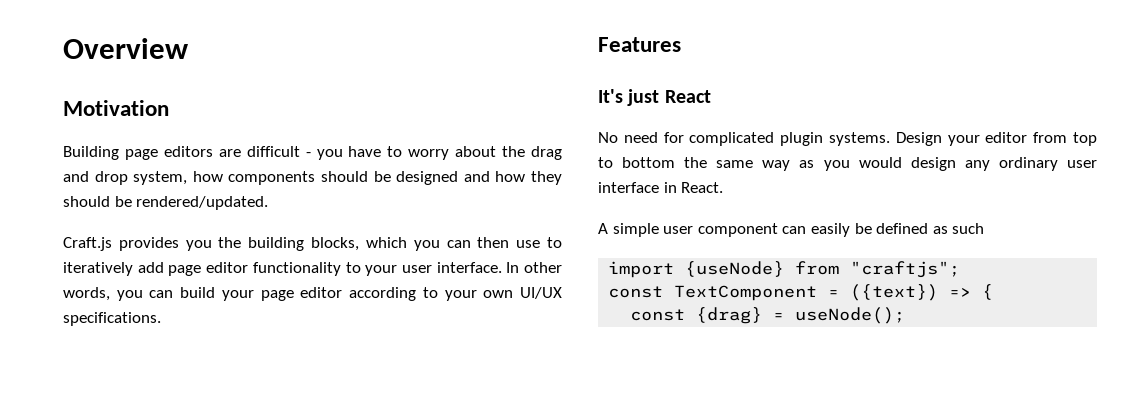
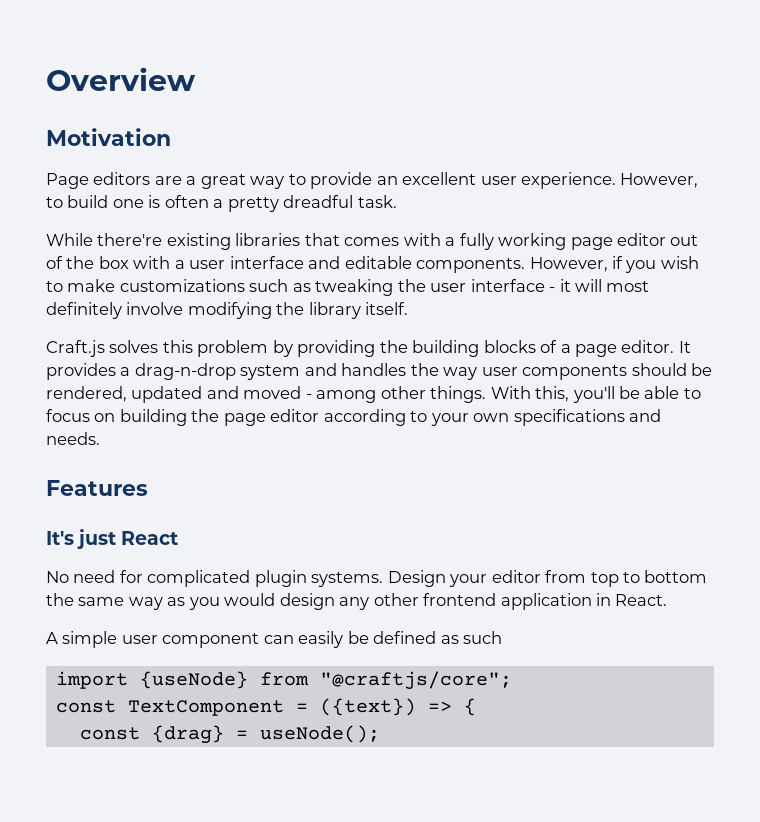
[63,146,562,160] [63,171,563,185] [63,196,269,210] [63,237,562,251] [63,262,562,276] [63,287,254,301] Building page editors are difficult - you have to worry about the drag and drop system, how components should be designed and how they should be rendered/updated. // Craft.js provides you the building blocks, which you can then use to iteratively add page editor functionality to your user interface. In other words, you can build your -> [46,172,699,189] [46,195,397,212] [46,233,699,250] [46,256,699,273] [46,279,650,296] [46,302,409,319] [46,340,691,357] [46,363,713,380] [46,386,701,403] [46,409,220,426] Page editors are a great way to provide an excellent user experience. However, to build one is often a pretty dreadful task. // While there're existing libraries that comes with a fully working page editor out of the box with a user interface and editable components. However, if you wish to make customizations such as tweaking the user interface - it will most definitely involve modifying the library itself. // Craft.js solves this problem by providing the building blocks of a page editor. It provides a drag-n-drop system and handles the way user components should be rendered, updated and moved - among other things. With this, you'll be able to focus on building the
[520,287,562,299] [63,312,161,326] UI/UX specifications. -> [513,409,662,426] [46,432,100,445] specifications and needs.
[998,157,1097,171] [598,182,659,193] ordinary user interface -> [373,593,592,610] other frontend application
[850,261,961,278] "craftjs"; -> [319,671,512,690] "@craftjs/core";

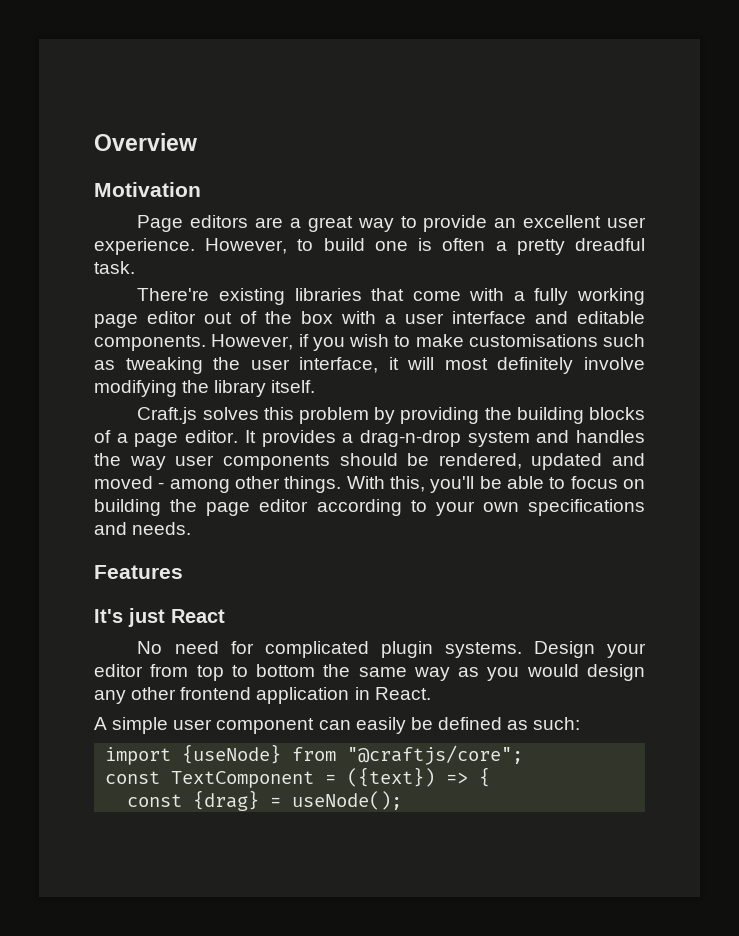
[46,233,163,246] While there're -> [137,288,210,301] There're
[344,237,400,246] comes -> [412,291,461,301] come
[119,279,245,292] customizations -> [468,334,598,347] customisations
[470,279,556,292] interface - -> [299,357,379,373] interface,
[463,631,503,644] such -> [533,717,581,730] such:

